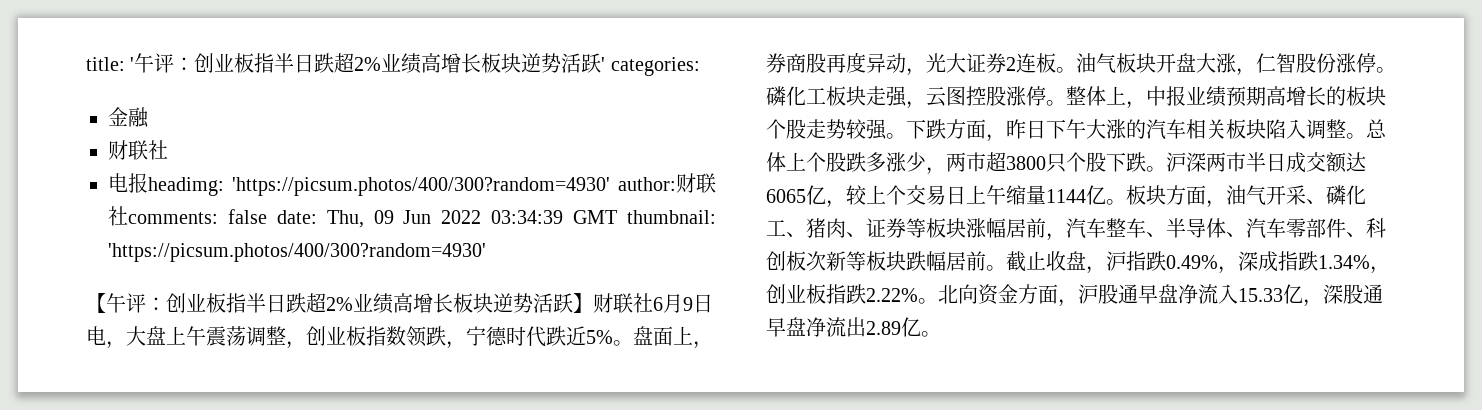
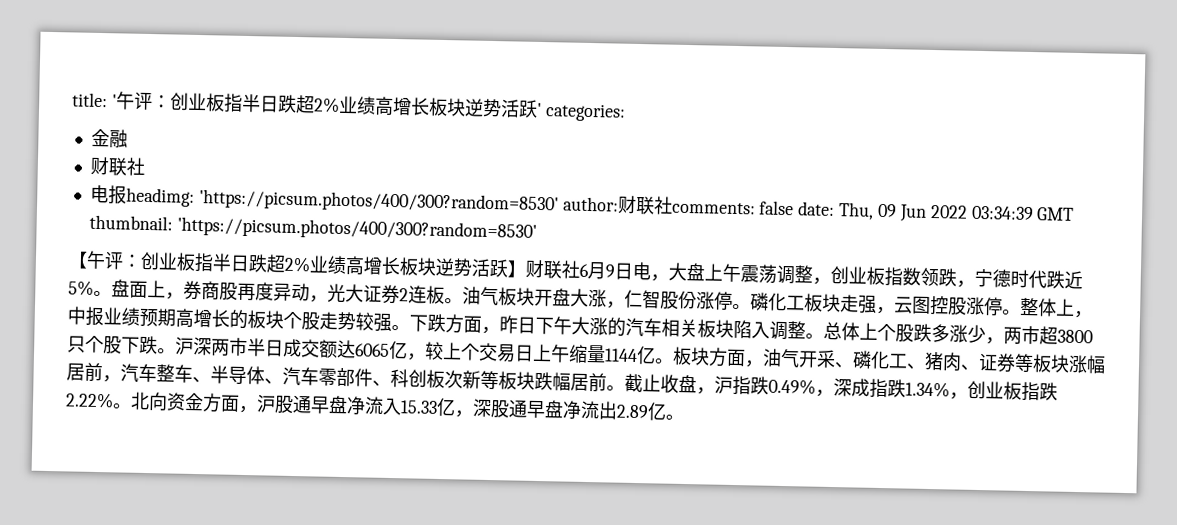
[232,177,610,196] 'https://picsum.photos/400/300?random=4930' -> [198,189,559,215] 'https://picsum.photos/400/300?random=8530'
[108,243,486,262] 'https://picsum.photos/400/300?random=4930' -> [176,216,537,242] 'https://picsum.photos/400/300?random=8530'

